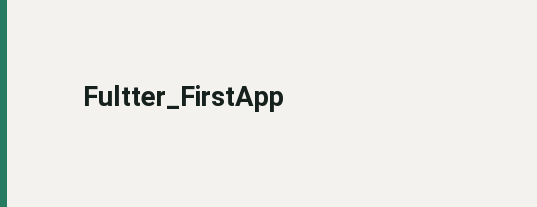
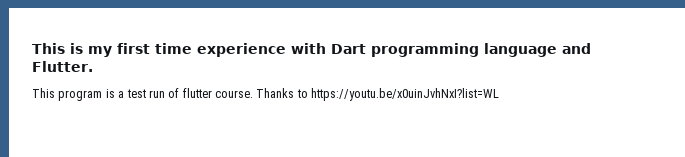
[83,85,284,112] Fultter_FirstApp -> [32,43,591,57] [32,61,93,72] [32,88,500,101] This is my first time experience with Dart programming language and Flutter. // This program is a test run of flutter course. Thanks to https://youtu.be/x0uinJvhNxI?list=WL

